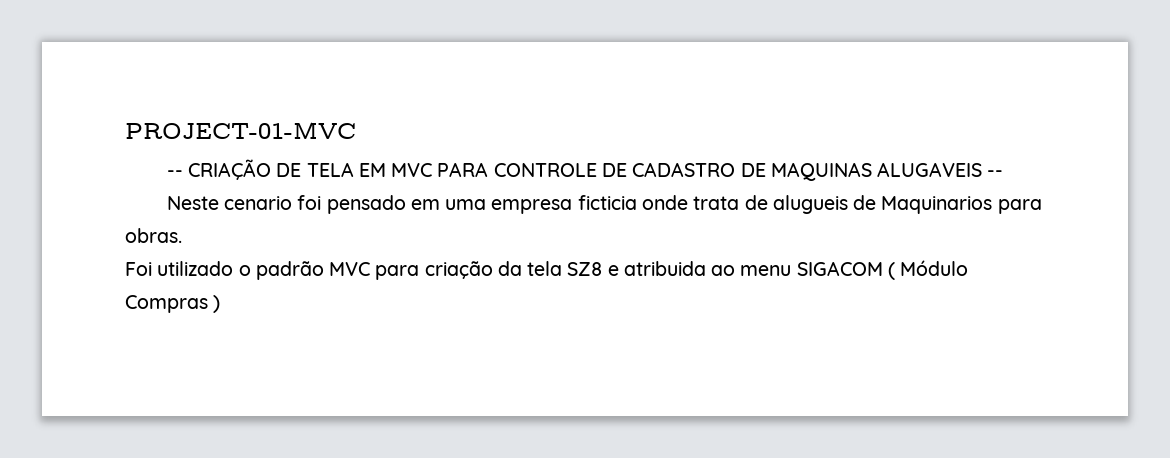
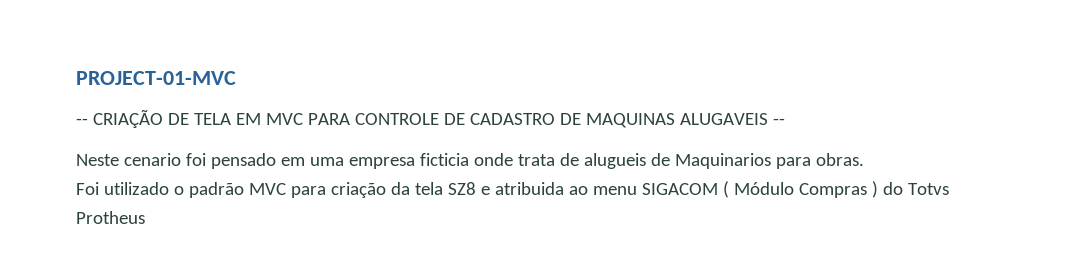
(221, 304) none -> [882,182,949,195] [76,211,145,224] do Totvs Protheus

